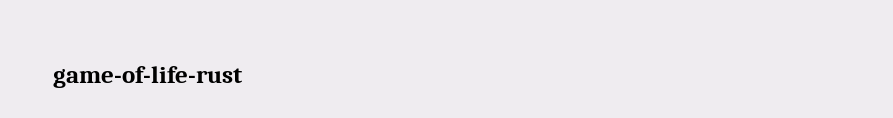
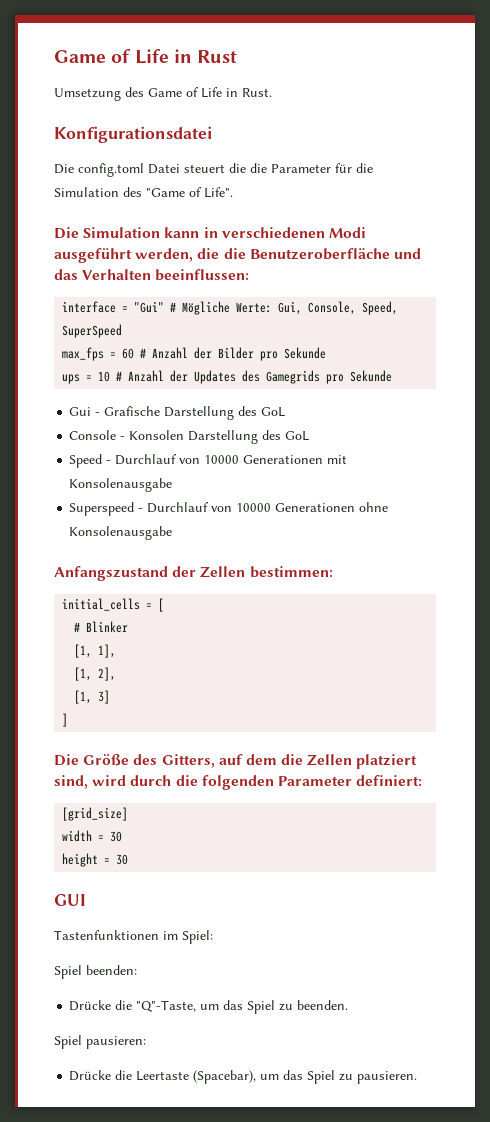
[53,66,243,88] game-of-life-rust -> [54,49,238,64] [54,87,272,101] [54,126,212,143] [54,163,373,177] [54,187,233,198] [54,227,366,239] [54,248,421,263] [54,269,250,281] [62,301,399,315] [62,324,123,338] [62,347,327,361] [62,370,393,384] [69,406,286,420] [69,430,310,444] [69,454,348,468] [69,478,173,492] [69,502,389,516] [69,526,173,540] [54,566,333,581] [62,598,165,612] [74,621,129,633] [74,644,117,658] [74,667,117,681] [74,690,111,704] [62,713,69,727] [54,754,418,769] [54,775,423,790] [62,807,129,821] [62,830,123,842] [62,853,129,867] [54,894,86,906] [54,930,213,944] [54,965,137,979] [69,1000,349,1014] [54,1035,146,1049] [69,1070,418,1084] Game of Life in Rust // Umsetzung des Game of Life in Rust. // Konfigurationsdatei // Die config.toml Datei steuert die die Parameter für die Simulation des "Game of Life". // Die Simulation kann in verschiedenen Modi ausgeführt werden, die die Benutzeroberfläche und das Verhalten beeinflussen: // interface = "Gui" # Mögliche Werte: Gui, Console, Speed, SuperSpeed // max_fps = 60 # Anzahl der Bilder pro Sekunde // ups = 10 # Anzahl der Updates des Gamegrids pro Sekunde // Gui - Grafische Darstellung des GoL // Console - Konsolen Darstellung des GoL // Speed - Durchlauf von 10000 Generationen mit Konsolenausgabe // Superspeed - Durchlauf von 10000 Generationen ohne Konsolenausgabe // Anfangszustand der Zellen bestimmen: // initial_cells = [ // # Blinker // [1, 1], // [1, 2], // [1, 3] // ] // Die Größe des Gitters, auf dem die Zellen platziert sind, wird durch die folgenden Parameter definiert: // [grid_size] // width = 30 // height = 30 // GUI // Tastenfunktionen im Spiel: // Spiel beenden: // Drücke die "Q"-Taste, um das Spiel zu beenden. // Spiel pausieren: // Drücke die Leertaste (Spacebar), um das Spiel zu pausieren.

